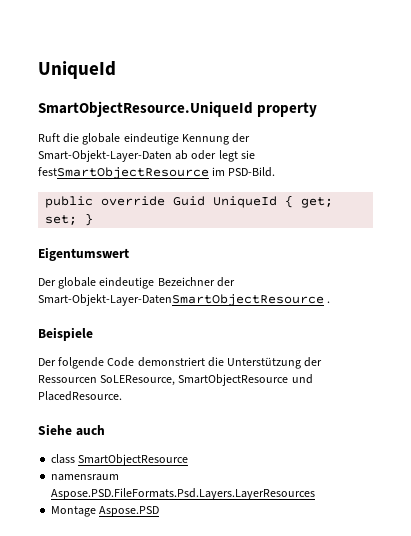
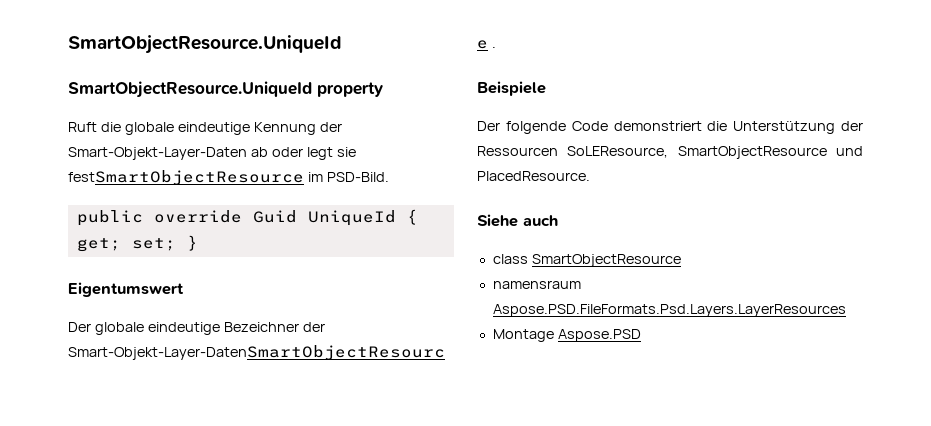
[38,61,116,79] UniqueId -> [68,35,342,54] SmartObjectResource.UniqueId

